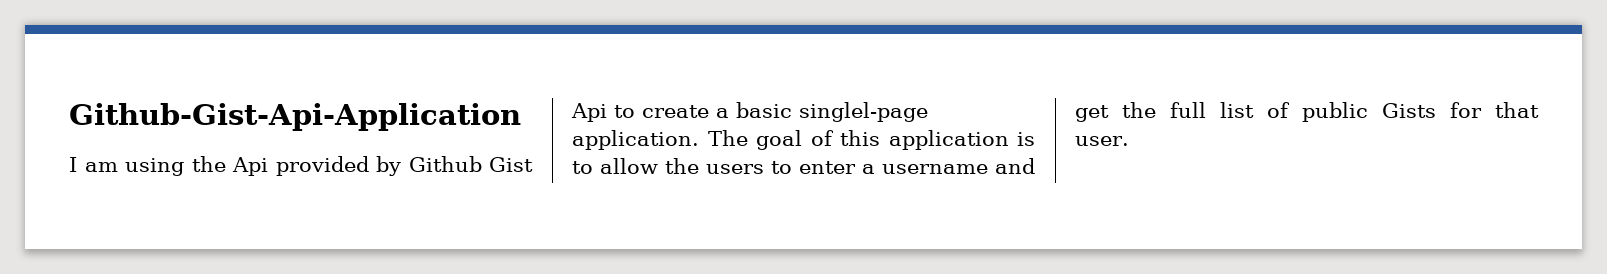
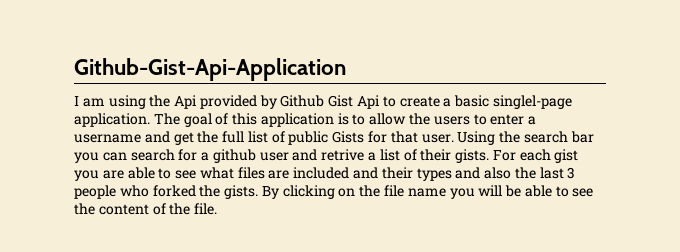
(1129, 141) none -> [457,131,594,145] [74,149,579,163] [74,167,576,181] [74,185,594,199] [74,203,218,215] Using the search bar you can search for a github user and retrive a list of their gists. For each gist you are able to see what files are included and their types and also the last 3 people who forked the gists. By clicking on the file name you will be able to see the content of the file.

